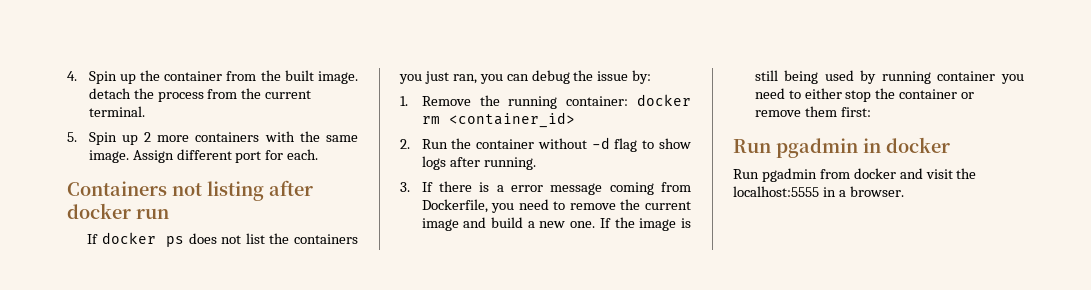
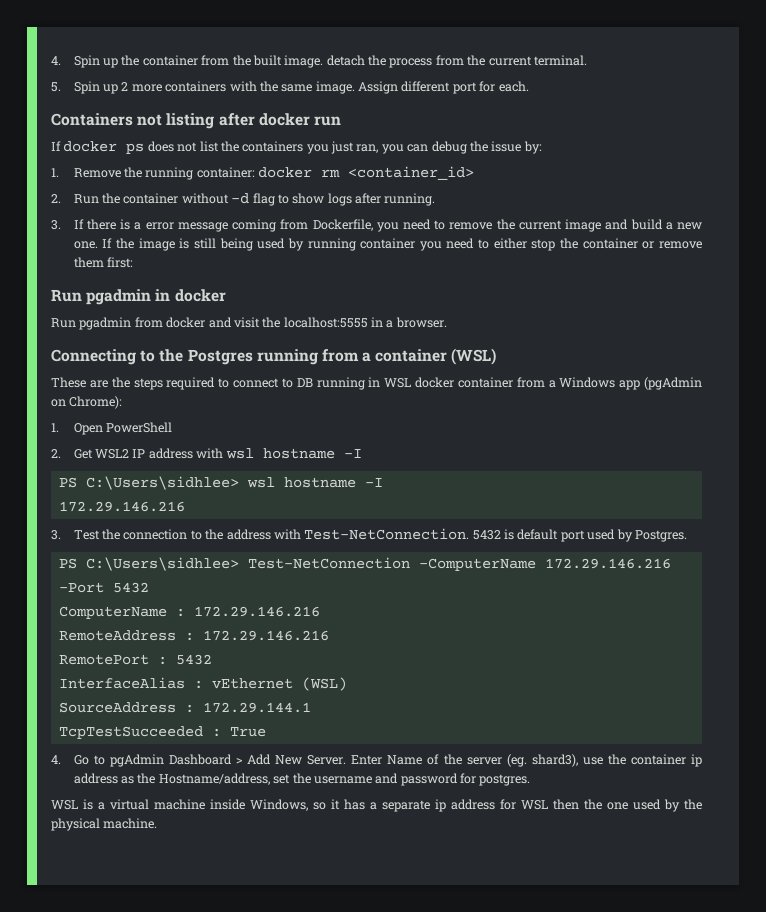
(904, 191) none -> [51,348,497,365] [51,377,702,390] [51,396,123,409] [51,422,173,435] [51,448,362,459] [58,476,383,490] [58,501,185,512] [51,528,687,542] [58,557,671,571] [58,582,149,593] [58,606,320,619] [58,630,329,641] [58,654,212,665] [58,677,347,691] [58,702,311,713] [58,726,266,739] [51,754,702,767] [73,773,531,786] [51,799,702,812] [51,818,158,831] // Connecting to the Postgres running from a container (WSL) // These are the steps required to connect to DB running in WSL docker container from a Windows app (pgAdmin on Chrome): // 1. Open PowerShell // 2. Get WSL2 IP address with wsl hostname -I // PS C:\Users\sidhlee> wsl hostname -I // 172.29.146.216 // 3. Test the connection to the address with Test-NetConnection. 5432 is default port used by Postgres. // PS C:\Users\sidhlee> Test-NetConnection -ComputerName 172.29.146.216 -Port 5432 // ComputerName : 172.29.146.216 // RemoteAddress : 172.29.146.216 // RemotePort : 5432 // InterfaceAlias : vEthernet (WSL) // SourceAddress : 172.29.144.1 // TcpTestSucceeded : True // 4. Go to pgAdmin Dashboard > Add New Server. Enter Name of the server (eg. shard3), use the container ip address as the Hostname/address, set the username and password for postgres. // WSL is a virtual machine inside Windows, so it has a separate ip address for WSL then the one used by the physical machine.

